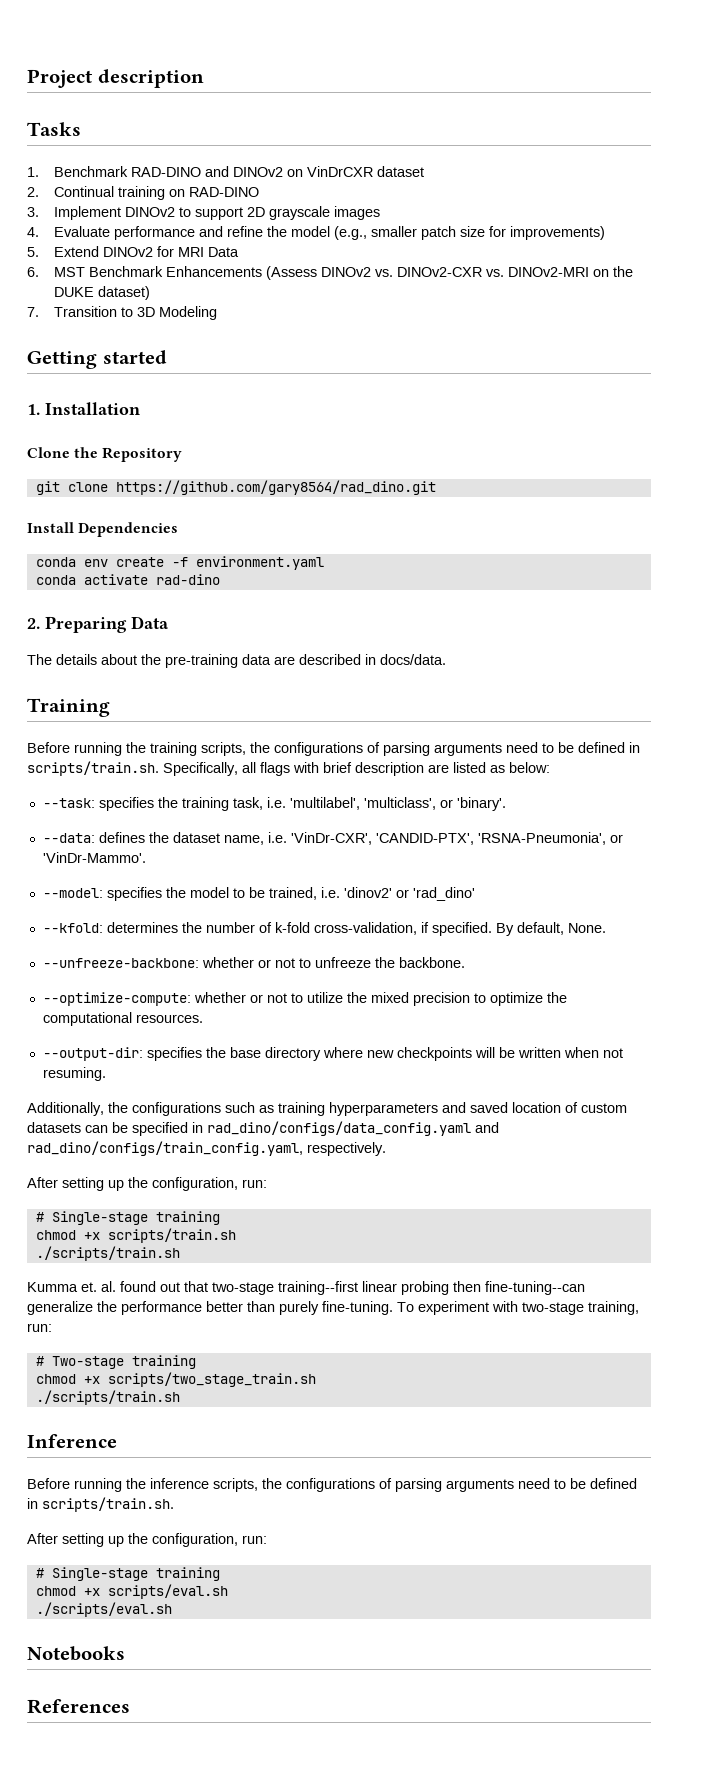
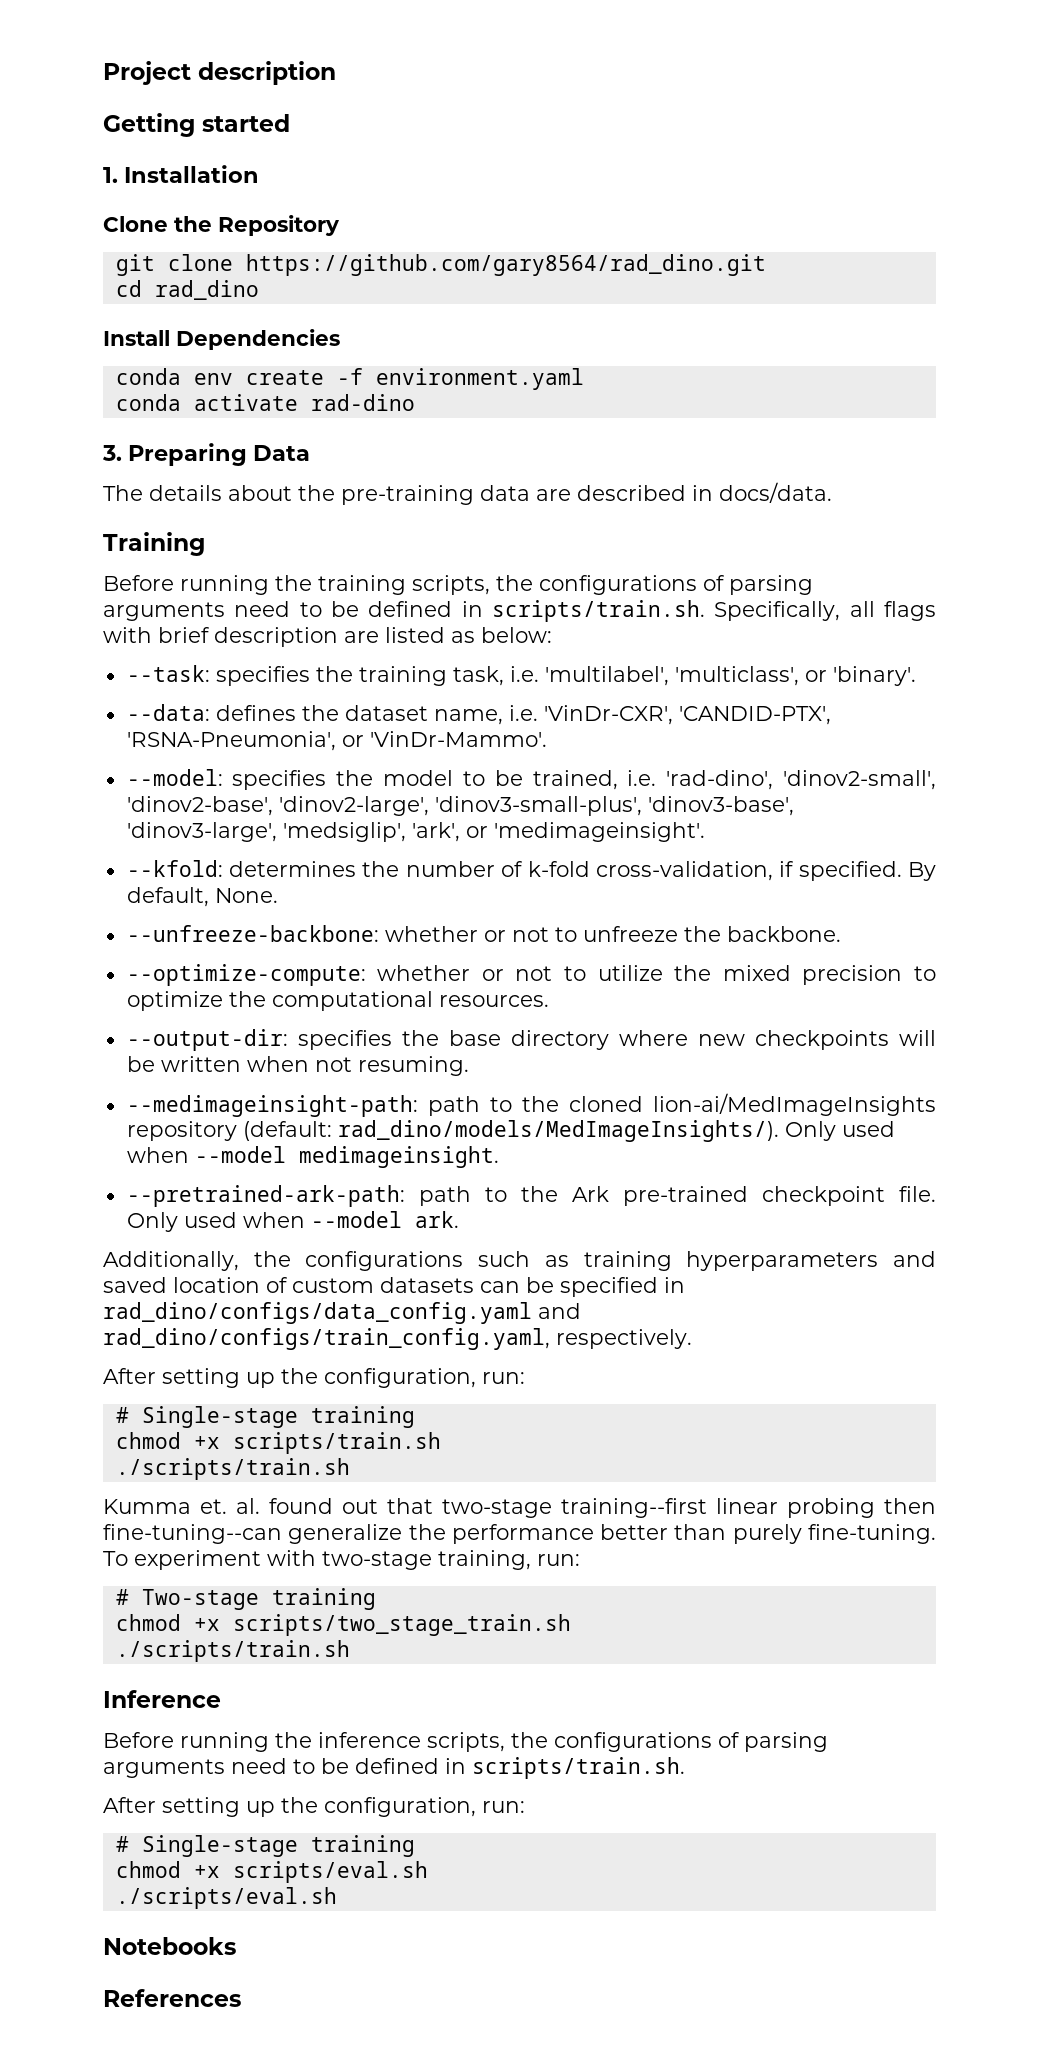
[27,122,81,136] [27,166,425,177] [27,186,260,200] [27,206,381,220] [27,226,606,240] [27,246,240,257] [27,266,634,280] [54,286,151,300] [27,306,218,320] // Tasks // 1. Benchmark RAD-DINO and DINOv2 on VinDrCXR dataset // 2. Continual training on RAD-DINO // 3. Implement DINOv2 to support 2D grayscale images // 4. Evaluate performance and refine the model (e.g., smaller patch size for improvements) // 5. Extend DINOv2 for MRI Data // 6. MST Benchmark Enhancements (Assess DINOv2 vs. DINOv2-CXR vs. DINOv2-MRI on the DUKE dataset) // 7. Transition to 3D Modeling -> (336, 73) none
(436, 487) none -> [115,280,259,300] // cd rad_dino
[27,618,40,629] 2. -> [102,445,122,461] 3.
[343,887,475,901] 'dinov2' or 'rad_dino' -> [666,770,937,790] [126,796,794,816] [126,822,705,842] 'rad-dino', 'dinov2-small', 'dinov2-base', 'dinov2-large', 'dinov3-small-plus', 'dinov3-base', 'dinov3-large', 'medsiglip', 'ark', or 'medimageinsight'.
(106, 1074) none -> [126,1093,936,1117] [126,1120,895,1142] [126,1146,499,1168] [126,1185,936,1207] [126,1211,459,1232] // --medimageinsight-path: path to the cloned lion-ai/MedImageInsights repository (default: rad_dino/models/MedImageInsights/). Only used when --model medimageinsight. // --pretrained-ark-path: path to the Ark pre-trained checkpoint file. Only used when --model ark.

